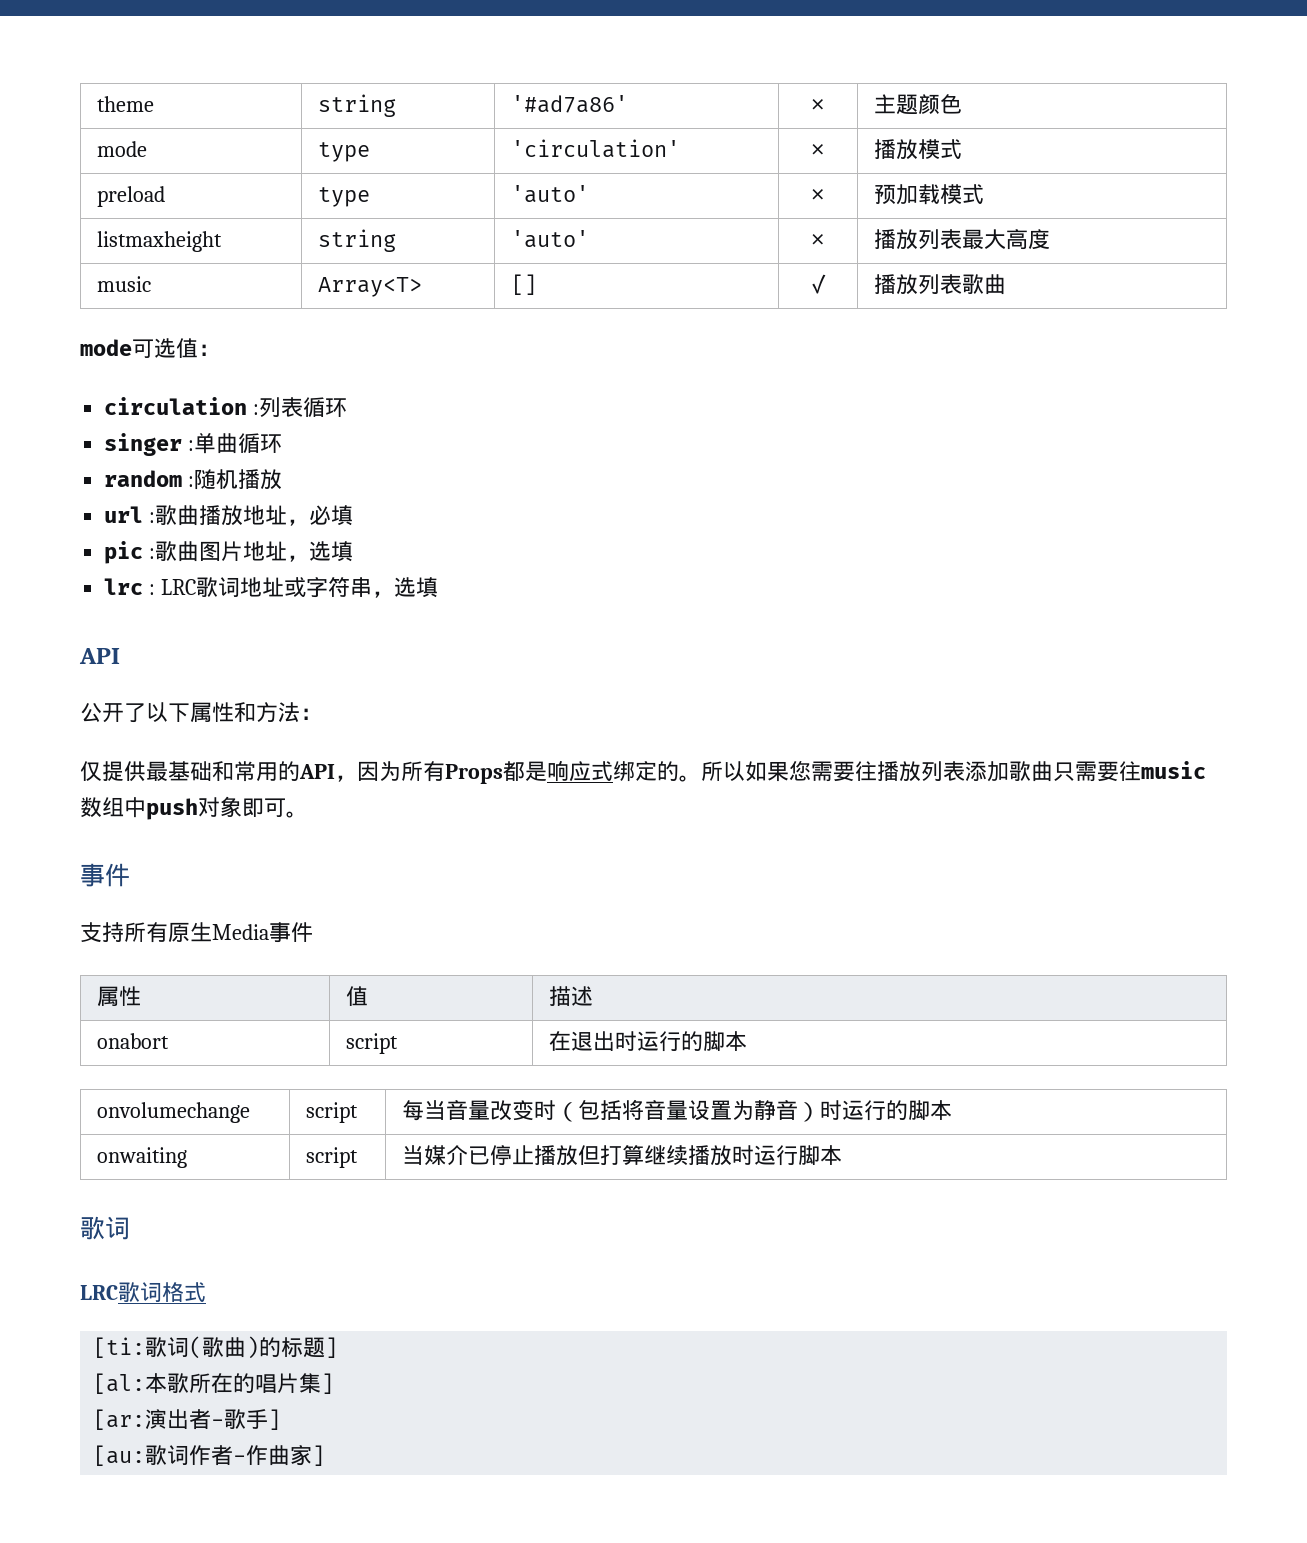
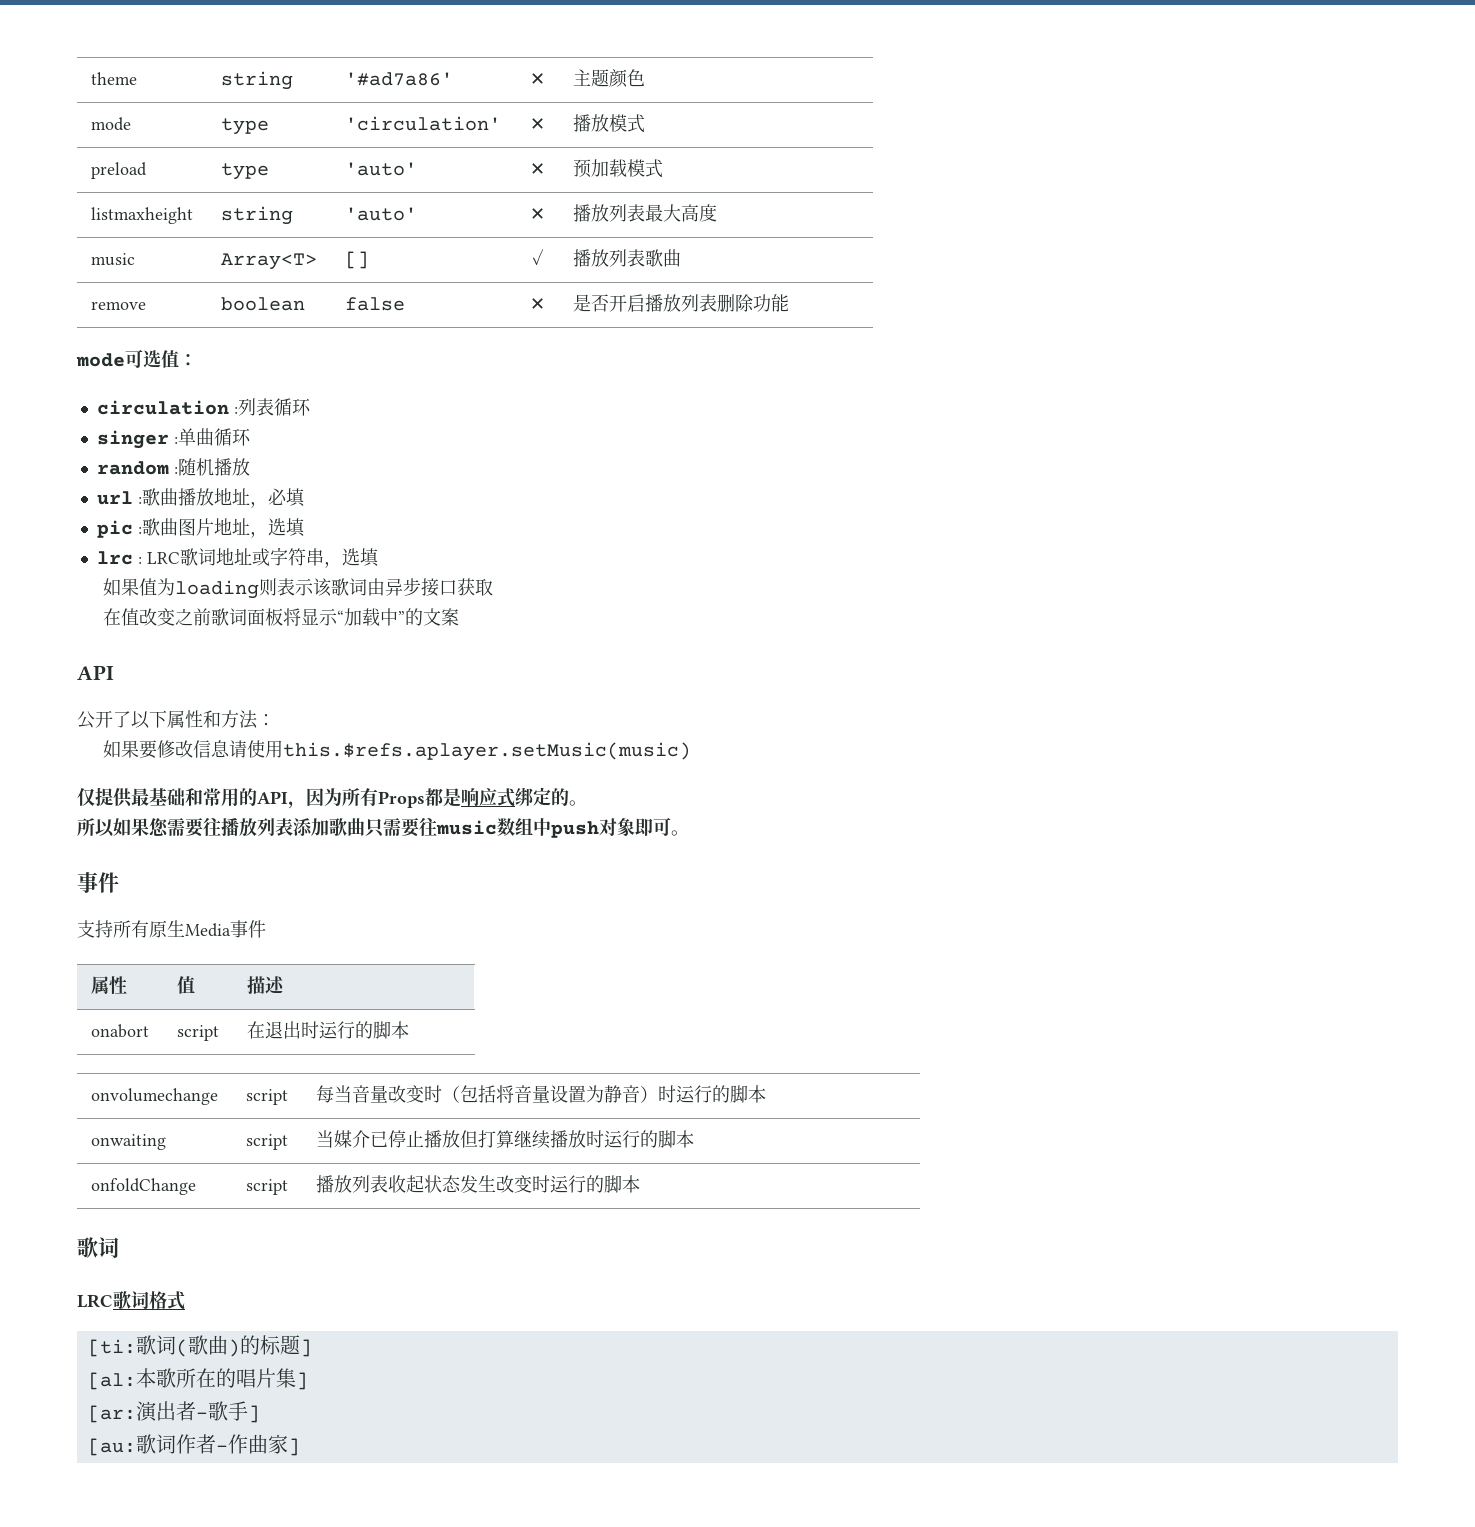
(1007, 284) none -> [90,301,146,310] [220,297,305,311] [344,297,405,311] [530,298,545,310] [572,294,789,312] // remove | boolean | false | ✕ | 是否开启播放列表删除功能
(439, 587) none -> [103,578,494,599] [103,608,460,626] // 如果值为loading则表示该歌词由异步接口获取 // 在值改变之前歌词面板将显示“加载中”的文案
(322, 714) none -> [103,740,692,761] // 如果要修改信息请使用this.$refs.aplayer.setMusic(music)
(701, 778) none -> (587, 803) //
(799, 1155) none -> [639,1130,694,1148] [90,1178,196,1195] [245,1179,288,1195] [315,1175,604,1193] 的脚本 // onfoldChange | script | 播放列表收起状态发生改变时运行的

